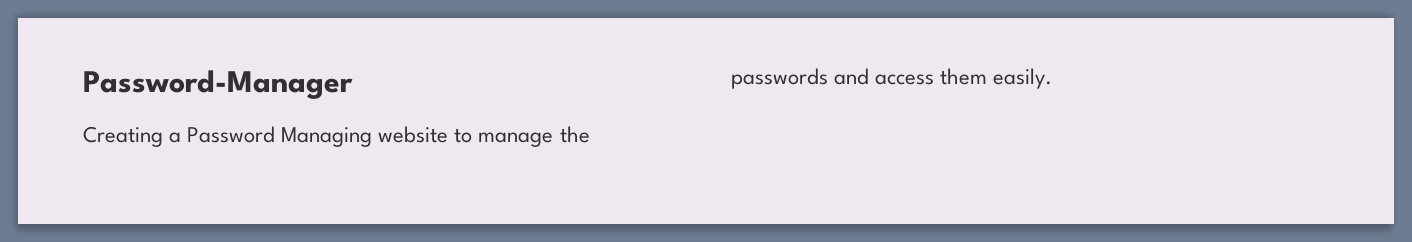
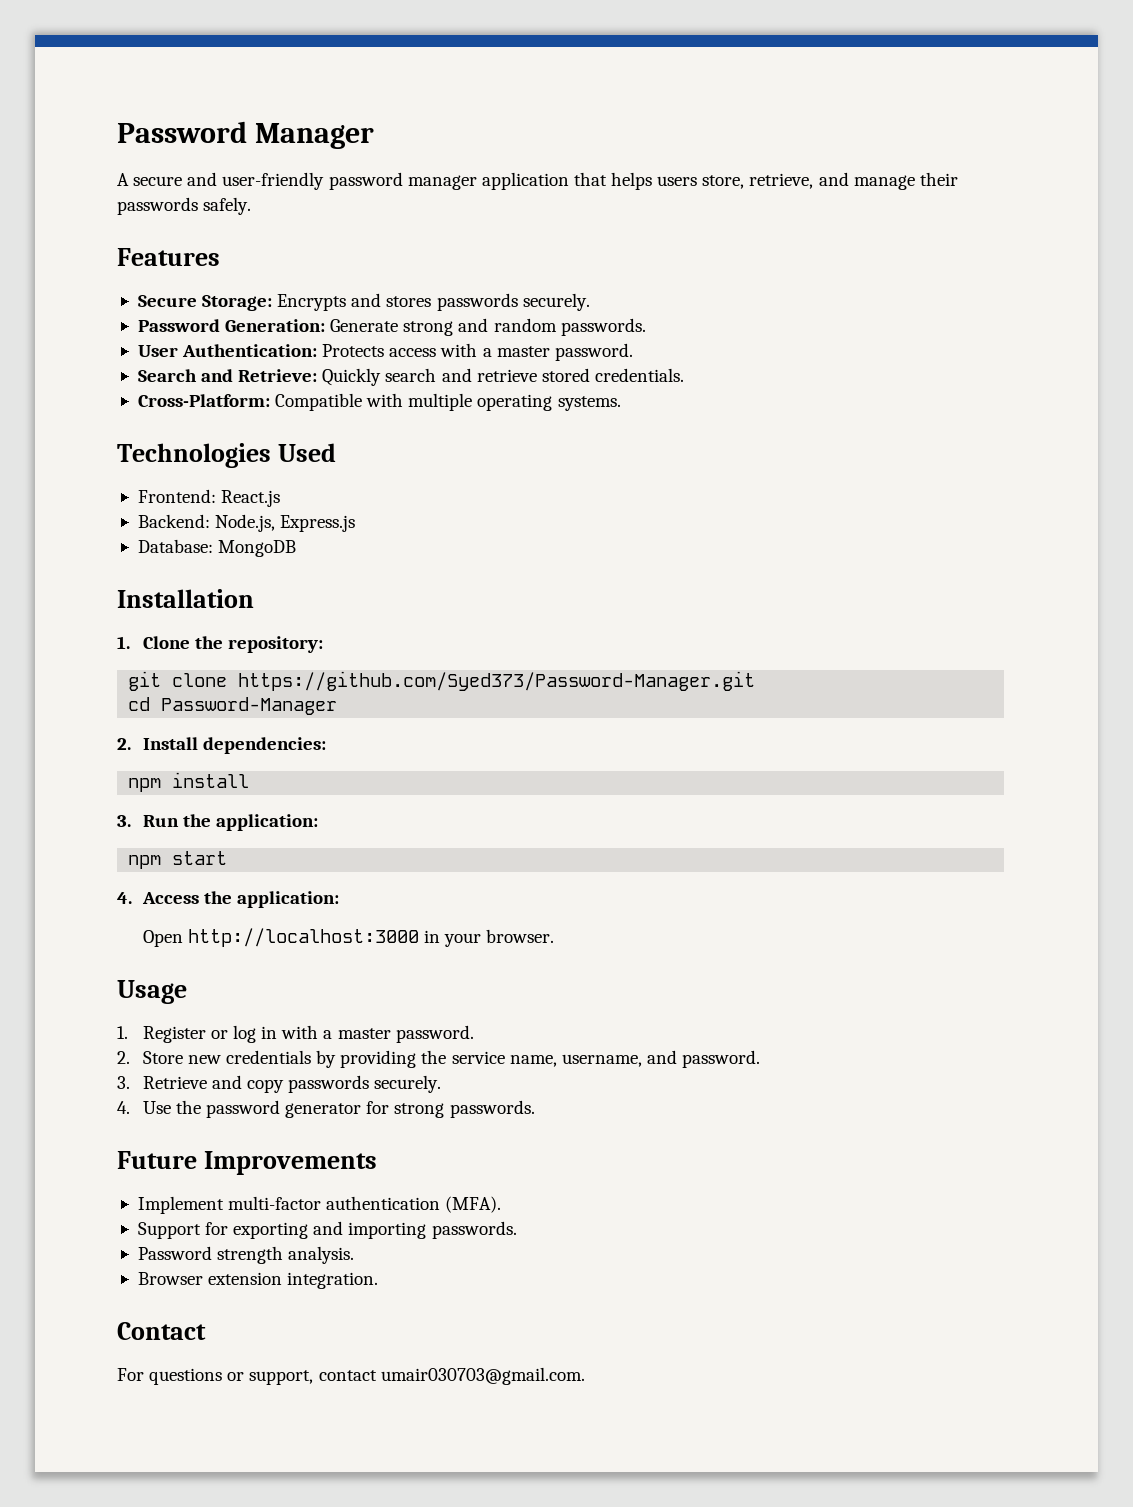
[83,70,353,99] [83,126,590,147] [731,68,1053,89] Password-Manager // Creating a Password Managing website to manage the passwords and access them easily. -> [117,121,374,149] [117,172,958,190] [117,197,252,215] [117,248,220,266] [137,293,590,311] [137,318,646,336] [137,343,633,361] [137,368,684,386] [137,393,621,411] [117,443,336,468] [137,489,281,507] [137,514,356,532] [137,539,297,557] [117,589,254,608] [117,636,324,653] [128,671,756,691] [128,697,338,715] [117,737,326,754] [128,772,250,792] [117,814,319,831] [128,851,228,869] [117,891,340,908] [142,928,555,947] [117,980,187,1004] [117,1025,474,1043] [117,1050,761,1068] [117,1075,442,1093] [117,1100,535,1118] [117,1151,377,1175] [137,1196,502,1214] [137,1221,517,1239] [137,1246,355,1264] [137,1272,379,1289] [117,1322,206,1340] [117,1367,585,1385] Password Manager // A secure and user-friendly password manager application that helps users store, retrieve, and manage their passwords safely. // Features // Secure Storage: Encrypts and stores passwords securely. // Password Generation: Generate strong and random passwords. // User Authentication: Protects access with a master password. // Search and Retrieve: Quickly search and retrieve stored credentials. // Cross-Platform: Compatible with multiple operating systems. // Technologies Used // Frontend: React.js // Backend: Node.js, Express.js // Database: MongoDB // Installation // 1. Clone the repository: // git clone https://github.com/Syed373/Password-Manager.git // cd Password-Manager // 2. Install dependencies: // npm install // 3. Run the application: // npm start // 4. Access the application: // Open http://localhost:3000 in your browser. // Usage // 1. Register or log in with a master password. // 2. Store new credentials by providing the service name, username, and password. // 3. Retrieve and copy passwords securely. // 4. Use the password generator for strong passwords. // Future Improvements // Implement multi-factor authentication (MFA). // Support for exporting and importing passwords. // Password strength analysis. // Browser extension integration. // Contact // For questions or support, contact umair030703@gmail.com.

